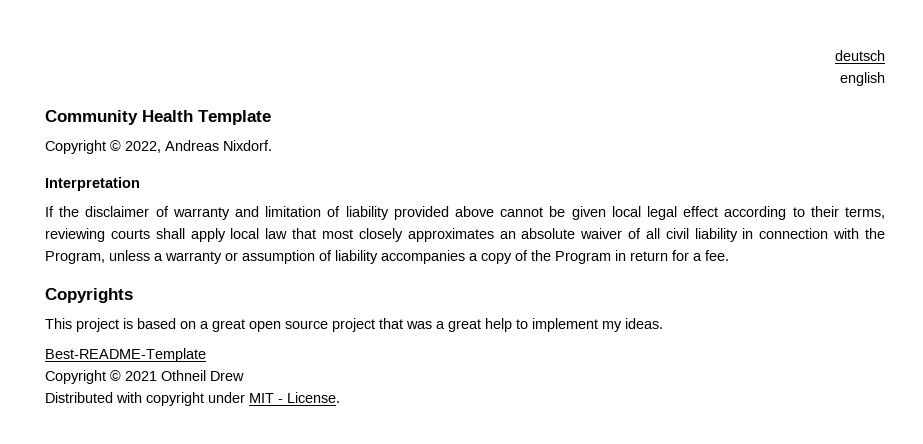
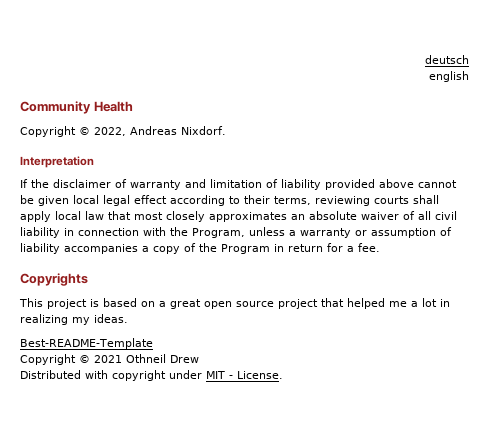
[198,110,271,125] Template -> (133, 106) none
[406,318,598,332] was a great help to implement -> [347,298,450,309] [20,314,68,325] helped me a lot in realizing

